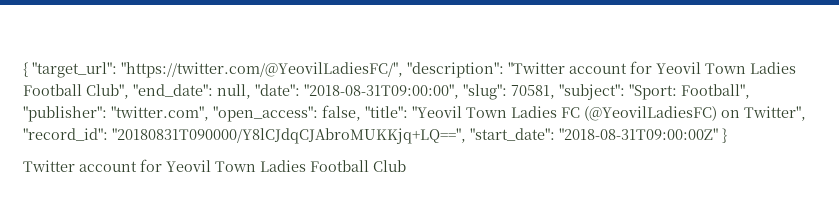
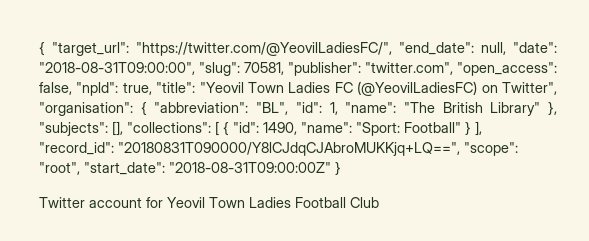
[407,61,796,78] [23,84,129,99] "description": "Twitter account for Yeovil Town Ladies Football Club", -> (392, 49) none
[559,84,750,100] "subject": "Sport: Football", -> (284, 68) none
(361, 113) none -> [76,82,152,96] "npld": true,
[23,128,466,144] "record_id": "20180831T090000/Y8lCJdqCJAbroMUKKjq+LQ==", -> [39,101,557,116] [39,121,482,136] [39,142,518,156] [39,162,80,175] "organisation": { "abbreviation": "BL", "id": 1, "name": "The British Library" }, "subjects": [], "collections": [ { "id": 1490, "name": "Sport: Football" } ], "record_id": "20180831T090000/Y8lCJdqCJAbroMUKKjq+LQ==", "scope": "root",

